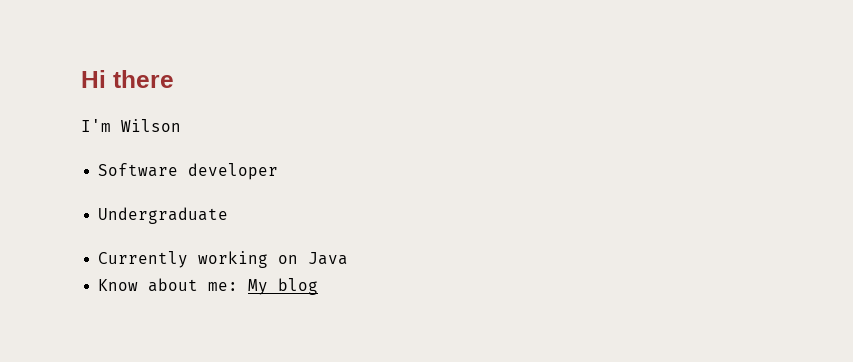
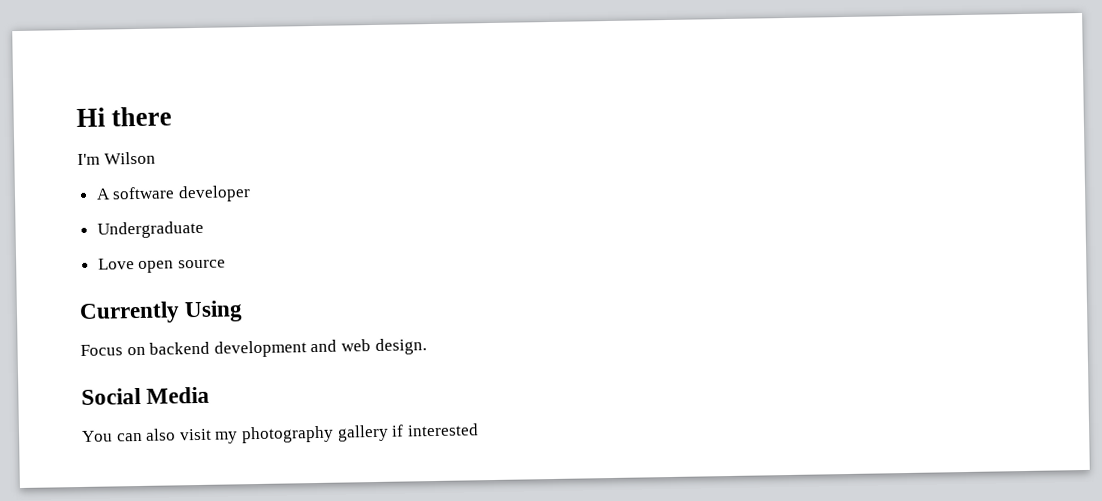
[98,163,179,177] Software -> [95,186,176,200] A software
[98,251,349,268] [98,278,319,295] Currently working on Java // Know about me: My blog -> [97,258,226,273] [79,300,244,324] [80,338,427,358] [81,386,211,405] [81,423,479,444] Love open source // Currently Using // Focus on backend development and web design. // Social Media // You can also visit my photography gallery if interested

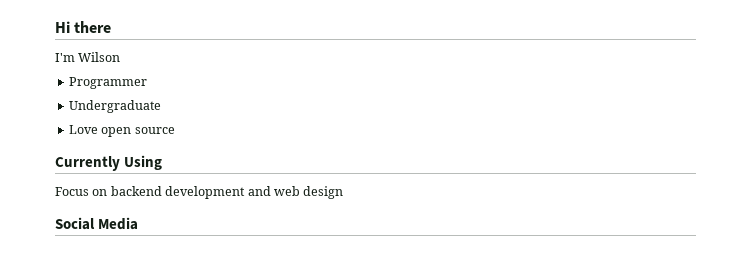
[95,185,251,203] A software developer -> [68,77,147,89] Programmer
[374,338,427,355] design. -> [303,186,344,199] design
[81,423,479,444] // You can also visit my photography gallery if interested -> (139, 223) none

